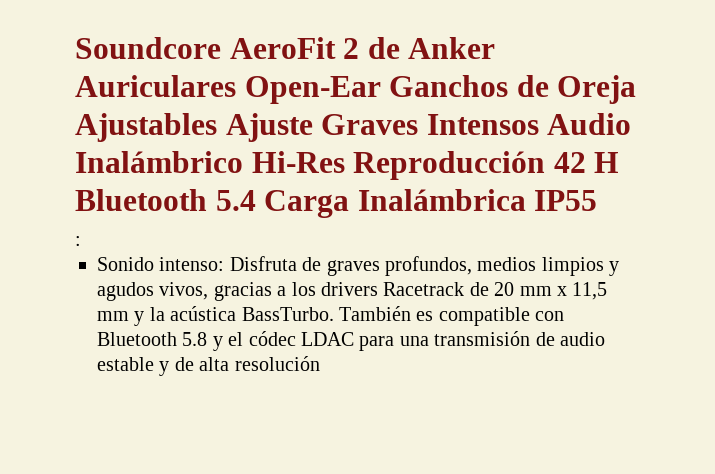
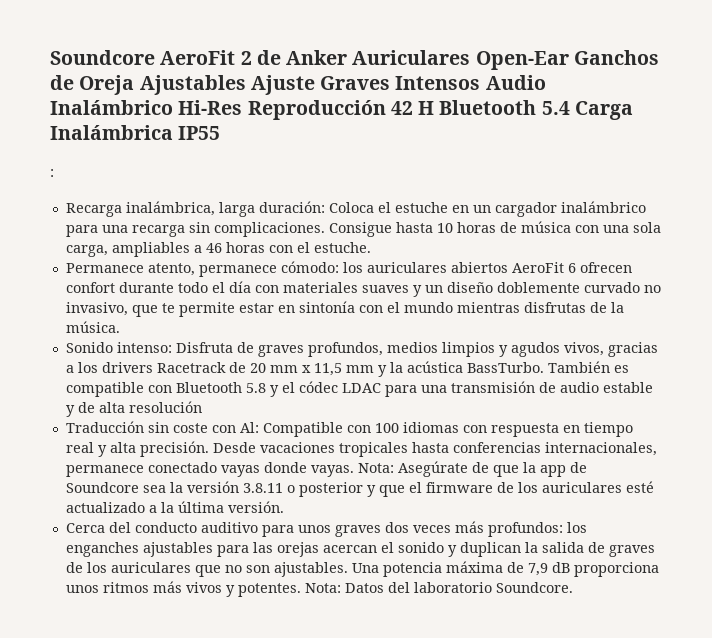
(81, 241) none -> [65,201,646,217] [65,221,661,237] [65,242,371,257] [65,261,632,277] [65,281,661,297] [65,301,624,317] [65,321,120,333] // Recarga inalámbrica, larga duración: Coloca el estuche en un cargador inalámbrico para una recarga sin complicaciones. Consigue hasta 10 horas de música con una sola carga, ampliables a 46 horas con el estuche. // Permanece atento, permanece cómodo: los auriculares abiertos AeroFit 6 ofrecen confort durante todo el día con materiales suaves y un diseño doblemente curvado no invasivo, que te permite estar en sintonía con el mundo mientras disfrutas de la música.
(320, 363) none -> [65,421,633,437] [65,441,657,457] [65,461,587,477] [65,481,654,497] [65,501,284,513] [65,521,587,537] [65,542,655,557] [65,561,659,577] [65,581,573,597] // Traducción sin coste con Al: Compatible con 100 idiomas con respuesta en tiempo real y alta precisión. Desde vacaciones tropicales hasta conferencias internacionales, permanece conectado vayas donde vayas. Nota: Asegúrate de que la app de Soundcore sea la versión 3.8.11 o posterior y que el firmware de los auriculares esté actualizado a la última versión. // Cerca del conducto auditivo para unos graves dos veces más profundos: los enganches ajustables para las orejas acercan el sonido y duplican la salida de graves de los auriculares que no son ajustables. Una potencia máxima de 7,9 dB proporciona unos ritmos más vivos y potentes. Nota: Datos del laboratorio Soundcore.

